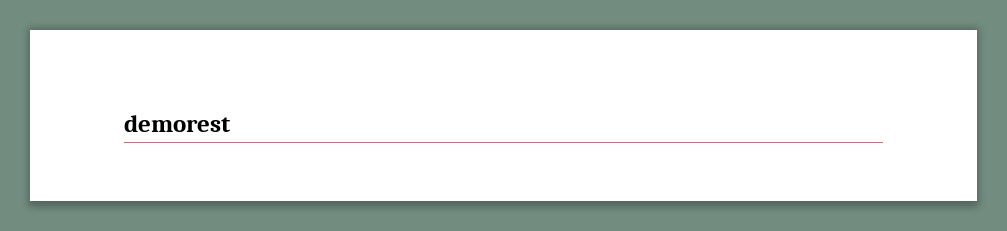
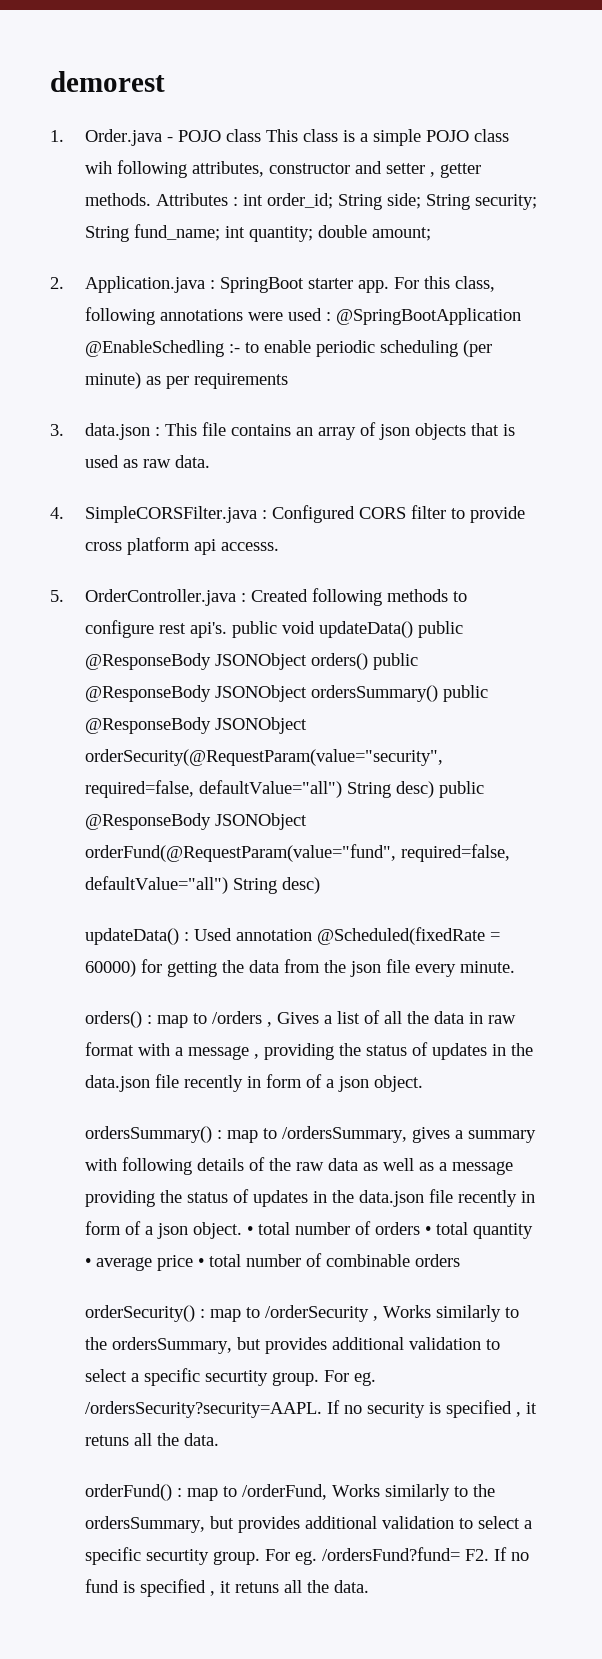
(231, 123) none -> [50,129,509,146] [84,160,481,178] [84,193,537,210] [84,224,431,242] [50,276,495,293] [84,307,521,325] [84,340,492,357] [84,372,288,389] [50,422,515,440] [84,455,210,468] [50,505,525,523] [84,537,279,555] [50,588,467,606] [84,620,463,638] [84,653,418,670] [84,685,488,702] [84,717,307,734] [84,749,443,766] [84,780,484,798] [84,813,307,830] [84,844,510,862] [84,876,320,894] [84,927,500,945] [84,959,515,977] [84,1010,516,1028] [84,1042,533,1060] [84,1074,423,1092] [84,1126,536,1143] [84,1157,513,1175] [84,1189,535,1207] [84,1221,533,1239] [84,1253,460,1271] [84,1305,519,1322] [84,1337,500,1354] [84,1368,376,1386] [84,1400,537,1418] [84,1433,219,1446] [84,1484,495,1501] [84,1516,532,1533] [84,1547,529,1565] [84,1579,369,1597] // 1. Order.java - POJO class This class is a simple POJO class wih following attributes, constructor and setter , getter methods. Attributes : int order_id; String side; String security; String fund_name; int quantity; double amount; // 2. Application.java : SpringBoot starter app. For this class, following annotations were used : @SpringBootApplication @EnableSchedling :- to enable periodic scheduling (per minute) as per requirements // 3. data.json : This file contains an array of json objects that is used as raw data. // 4. SimpleCORSFilter.java : Configured CORS filter to provide cross platform api accesss. // 5. OrderController.java : Created following methods to configure rest api's. public void updateData() public @ResponseBody JSONObject orders() public @ResponseBody JSONObject ordersSummary() public @ResponseBody JSONObject orderSecurity(@RequestParam(value="security", required=false, defaultValue="all") String desc) public @ResponseBody JSONObject orderFund(@RequestParam(value="fund", required=false, defaultValue="all") String desc) // updateData() : Used annotation @Scheduled(fixedRate = 60000) for getting the data from the json file every minute. // orders() : map to /orders , Gives a list of all the data in raw format with a message , providing the status of updates in the data.json file recently in form of a json object. // ordersSummary() : map to /ordersSummary, gives a summary with following details of the raw data as well as a message providing the status of updates in the data.json file recently in form of a json object. • total number of orders • total quantity • average price • total number of combinable orders // orderSecurity() : map to /orderSecurity , Works similarly to the ordersSummary, but provides additional validation to select a specific securtity group. For eg. /ordersSecurity?security=AAPL. If no security is specified , it retuns all the data. // orderFund() : map to /orderFund, Works similarly to the ordersSummary, but provides additional validation to select a specific securtity group. For eg. /ordersFund?fund= F2. If no fund is specified , it retuns all the data.

